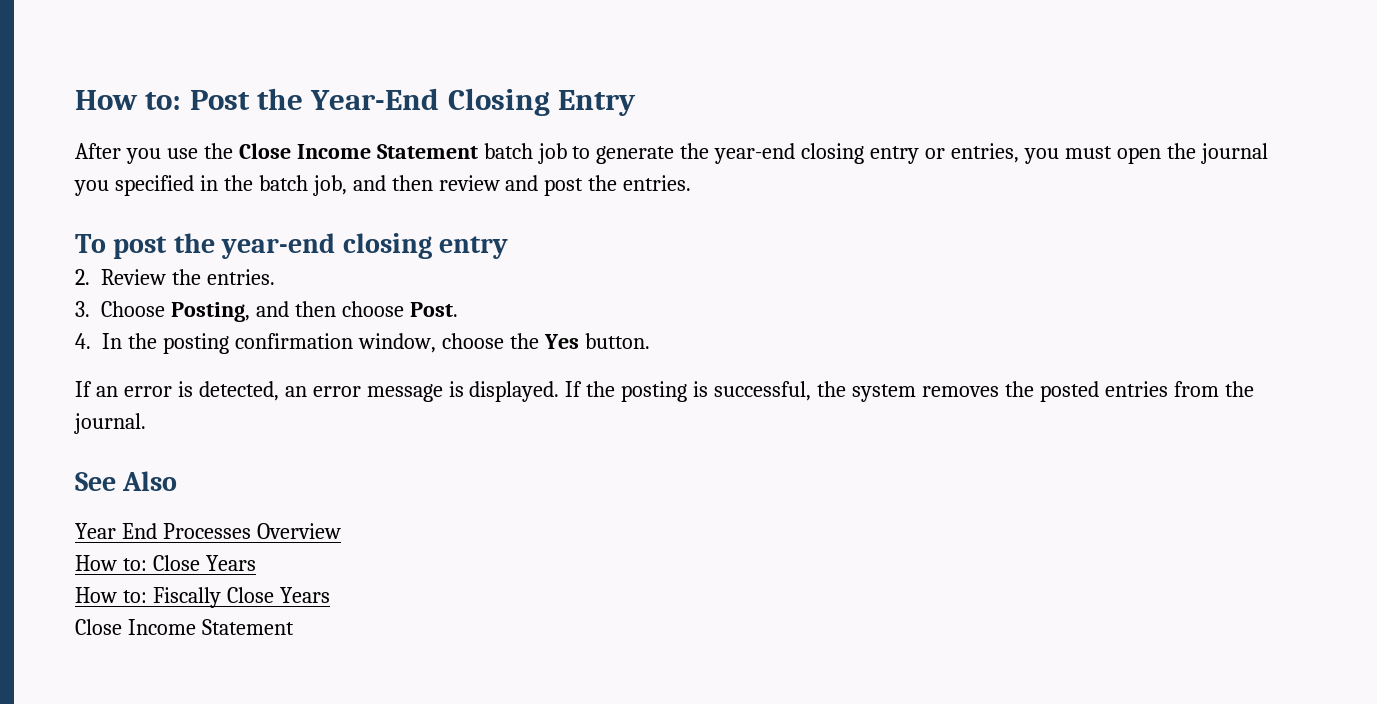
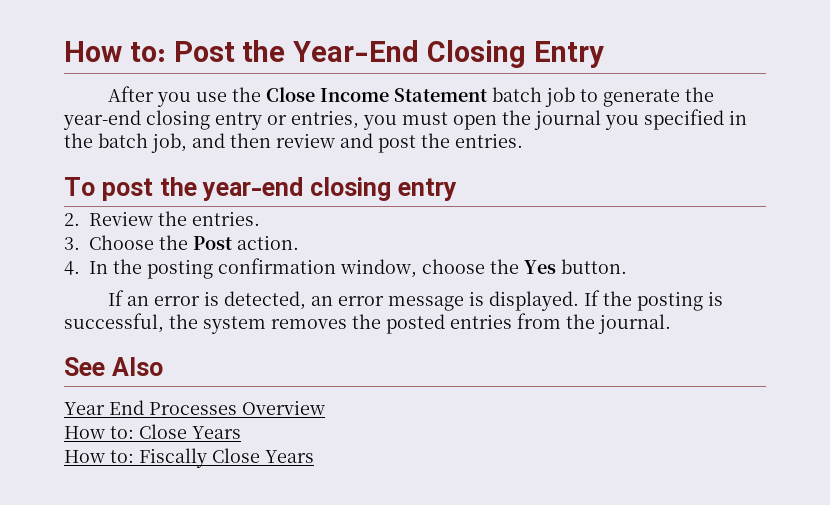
[171,301,459,322] Posting, and then choose Post. -> [159,235,299,250] the Post action.
[75,619,294,635] // Close Income Statement -> (314, 456) none

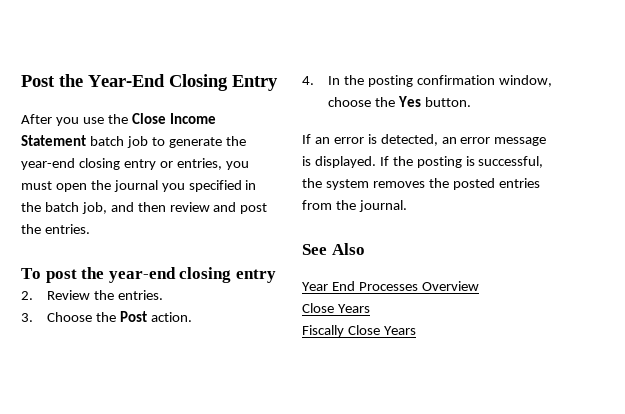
[64,41,166,62] How to: -> (21, 81) none
[64,426,134,439] How to: -> (479, 286) none
[64,450,134,463] How to: -> (370, 308) none

